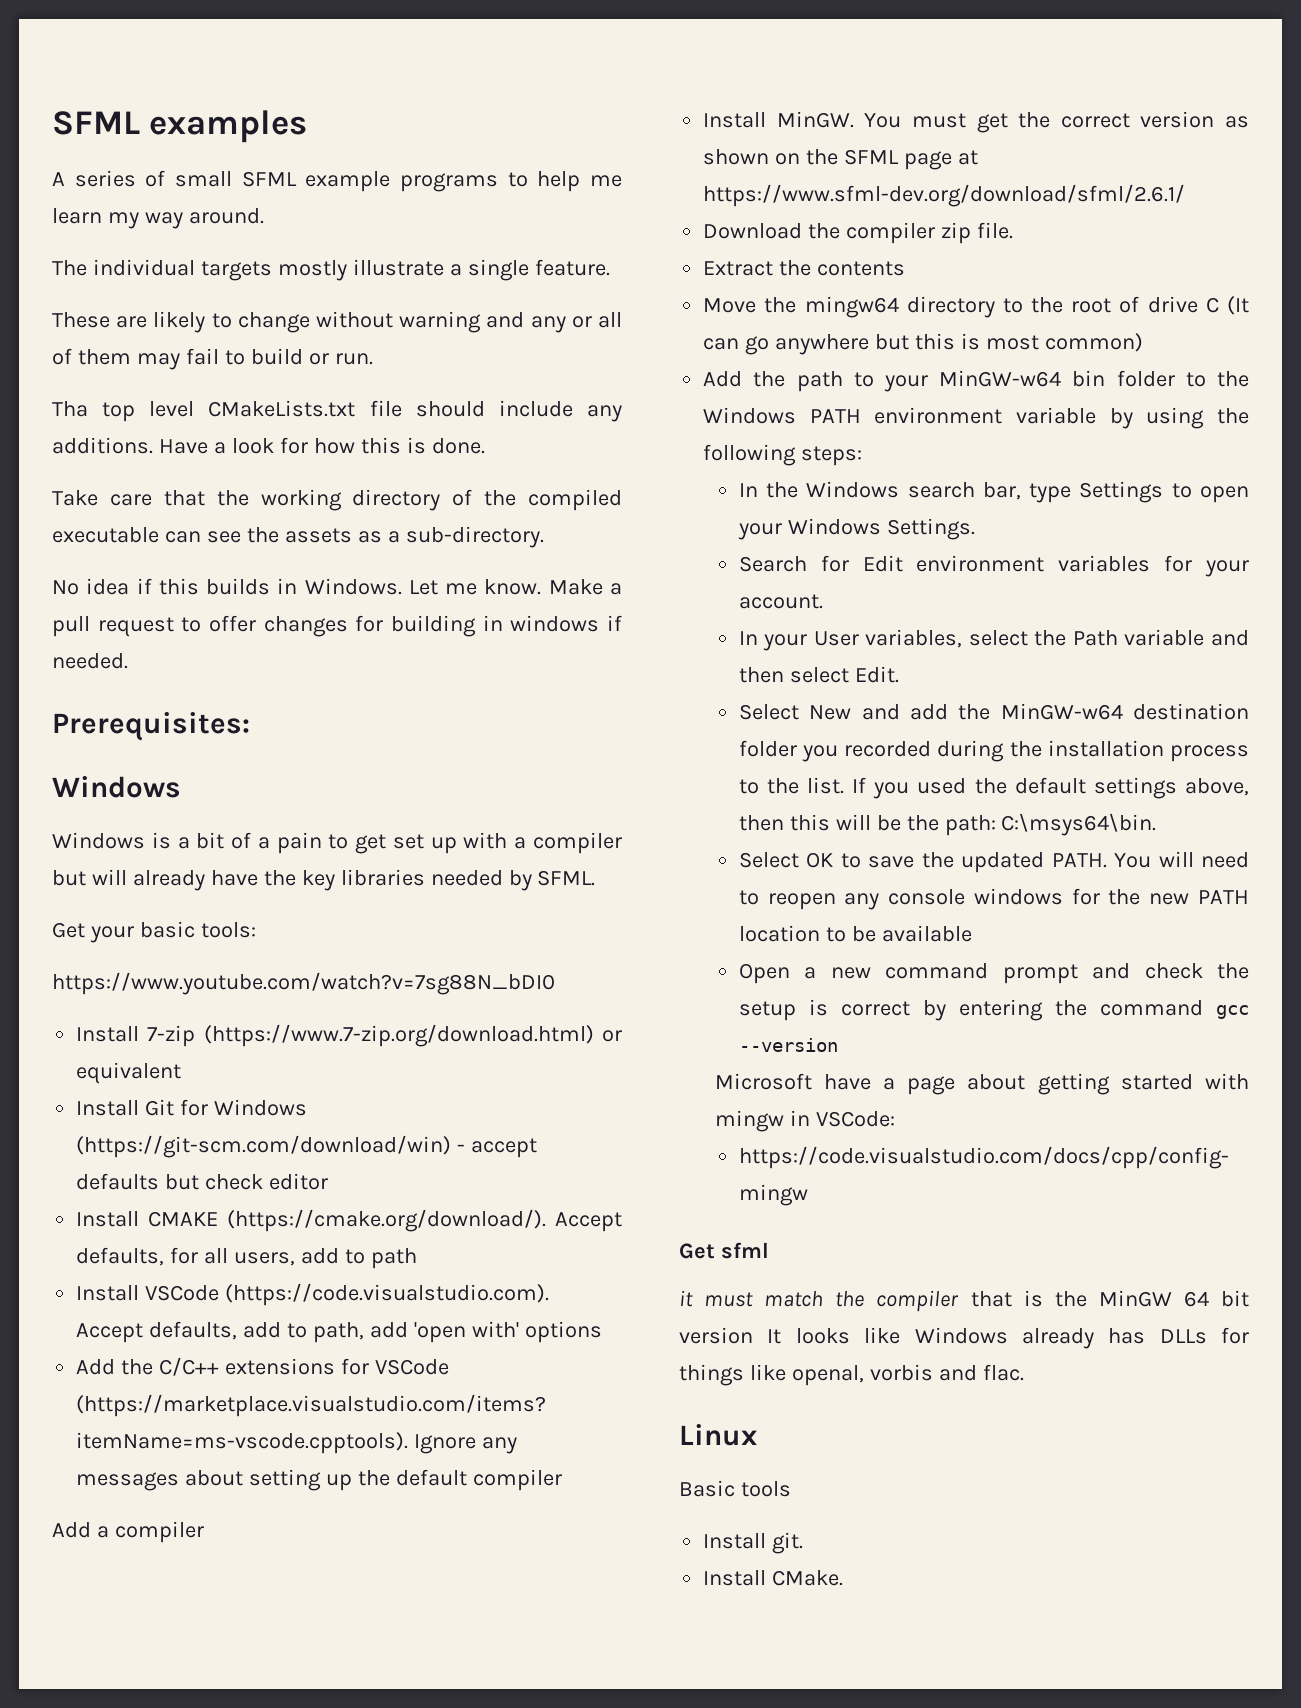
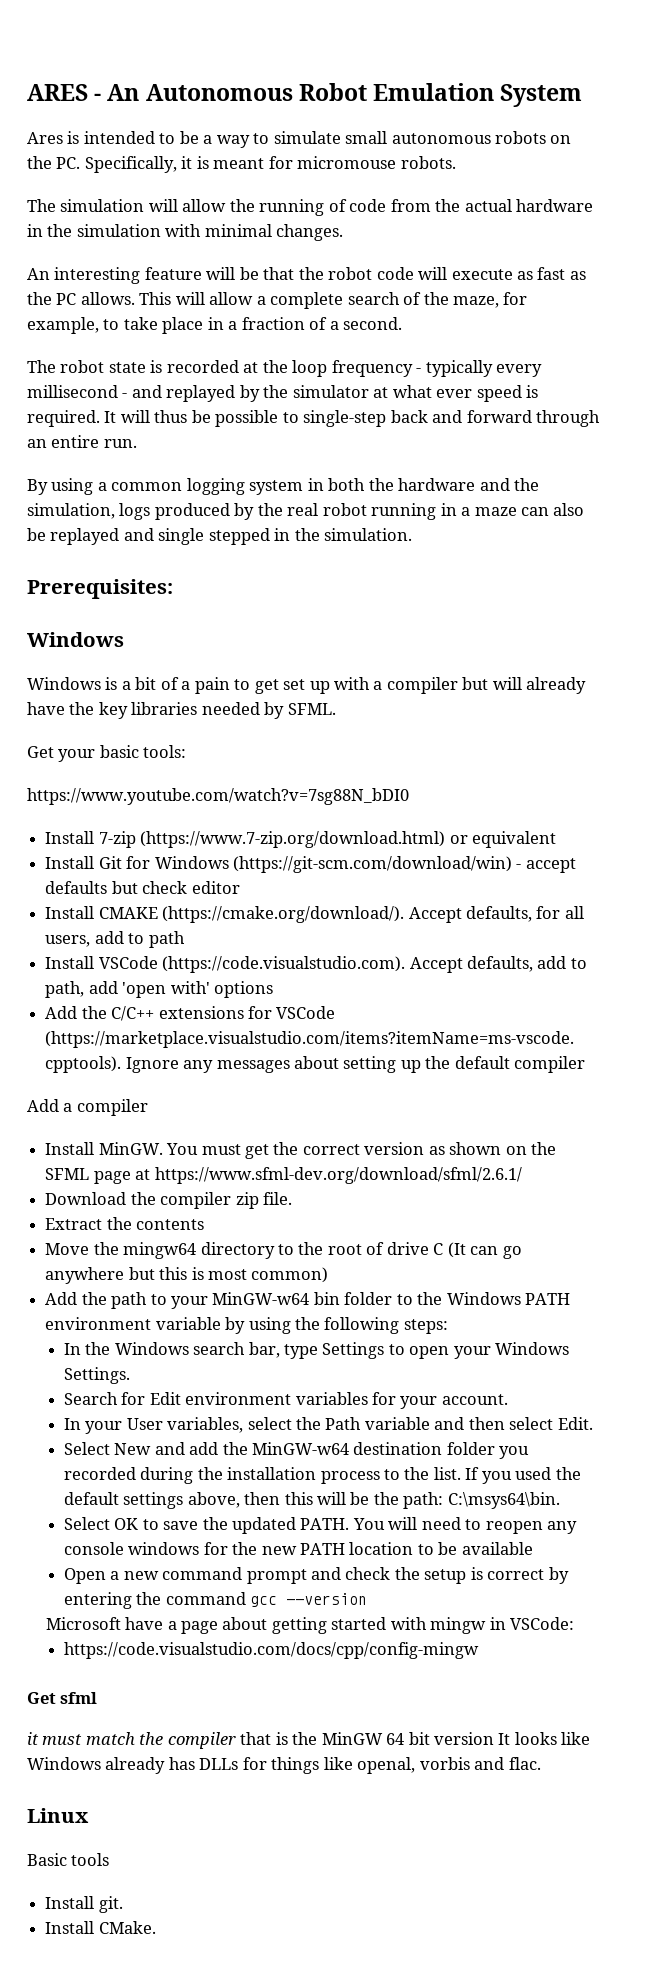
[52,110,308,143] [52,170,622,192] [52,208,264,229] [52,259,610,281] [52,311,622,333] [52,348,373,370] [52,400,622,422] [52,437,485,454] [52,489,622,511] [52,526,544,548] [52,578,622,595] [52,615,622,637] [52,653,128,669] SFML examples // A series of small SFML example programs to help me learn my way around. // The individual targets mostly illustrate a single feature. // These are likely to change without warning and any or all of them may fail to build or run. // Tha top level CMakeLists.txt file should include any additions. Have a look for how this is done. // Take care that the working directory of the compiled executable can see the assets as a sub-directory. // No idea if this builds in Windows. Let me know. Make a pull request to offer changes for building in windows if needed. -> [27,83,583,107] [27,131,572,148] [27,156,456,173] [27,199,594,216] [27,224,344,241] [27,267,586,284] [27,292,528,309] [27,317,403,334] [27,360,543,377] [27,385,539,402] [27,410,601,427] [27,435,137,448] [27,478,540,495] [27,503,585,520] [27,528,413,545] ARES - An Autonomous Robot Emulation System // Ares is intended to be a way to simulate small autonomous robots on the PC. Specifically, it is meant for micromouse robots. // The simulation will allow the running of code from the actual hardware in the simulation with minimal changes. // An interesting feature will be that the robot code will execute as fast as the PC allows. This will allow a complete search of the maze, for example, to take place in a fraction of a second. // The robot state is recorded at the loop frequency - typically every millisecond - and replayed by the simulator at what ever speed is required. It will thus be possible to single-step back and forward through an entire run. // By using a common logging system in both the hardware and the simulation, logs produced by the real robot running in a maze can also be replayed and single stepped in the simulation.

